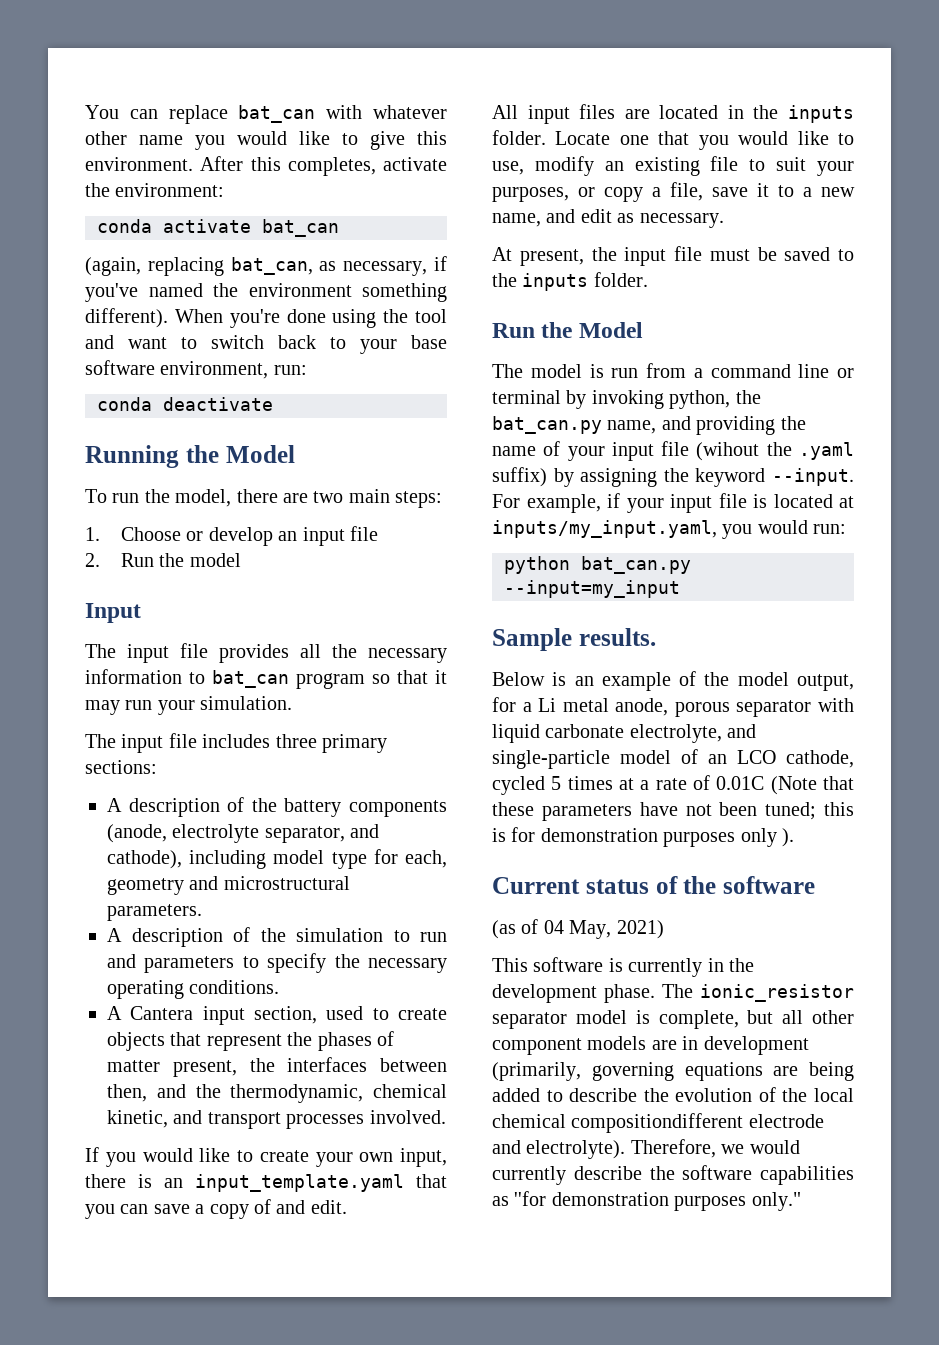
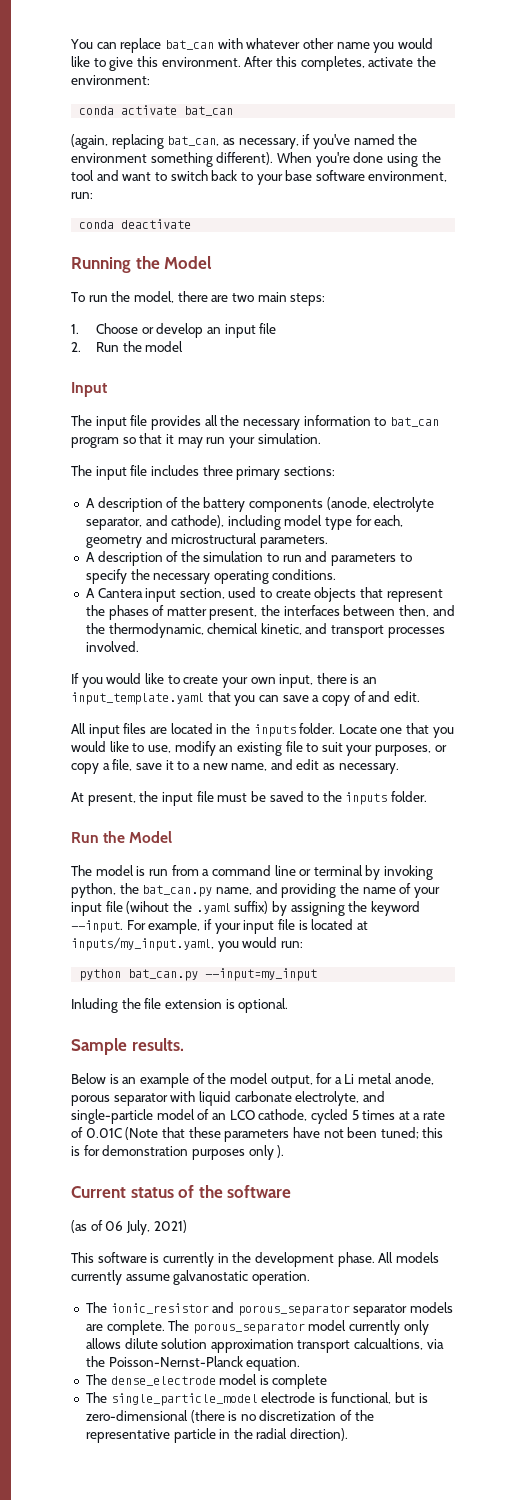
(680, 589) none -> [71,998,289,1013] // Inluding the file extension is optional.
[543,920,612,939] 04 May, -> [105,1220,150,1235] 06 July,
[662,984,854,1002] [492,1010,854,1029] [492,1036,809,1055] [492,1062,854,1081] [492,1087,854,1102] [492,1113,824,1133] [492,1139,800,1159] [492,1165,854,1185] [492,1191,801,1211] The ionic_resistor separator model is complete, but all other component models are in development (primarily, governing equations are being added to describe the evolution of the local chemical compositiondifferent electrode and electrolyte). Therefore, we would currently describe the software capabilities as ''for demonstration purposes only." -> [378,1252,439,1263] [71,1270,310,1285] [85,1302,454,1317] [85,1320,429,1335] [85,1338,444,1353] [85,1356,301,1371] [85,1374,328,1389] [85,1392,428,1406] [85,1410,374,1423] [85,1428,349,1443] All models currently assume galvanostatic operation. // The ionic_resistor and porous_separator separator models are complete. The porous_separator model currently only allows dilute solution approximation transport calcualtions, via the Poisson-Nernst-Planck equation. // The dense_electrode model is complete // The single_particle_model electrode is functional, but is zero-dimensional (there is no discretization of the representative particle in the radial direction).

